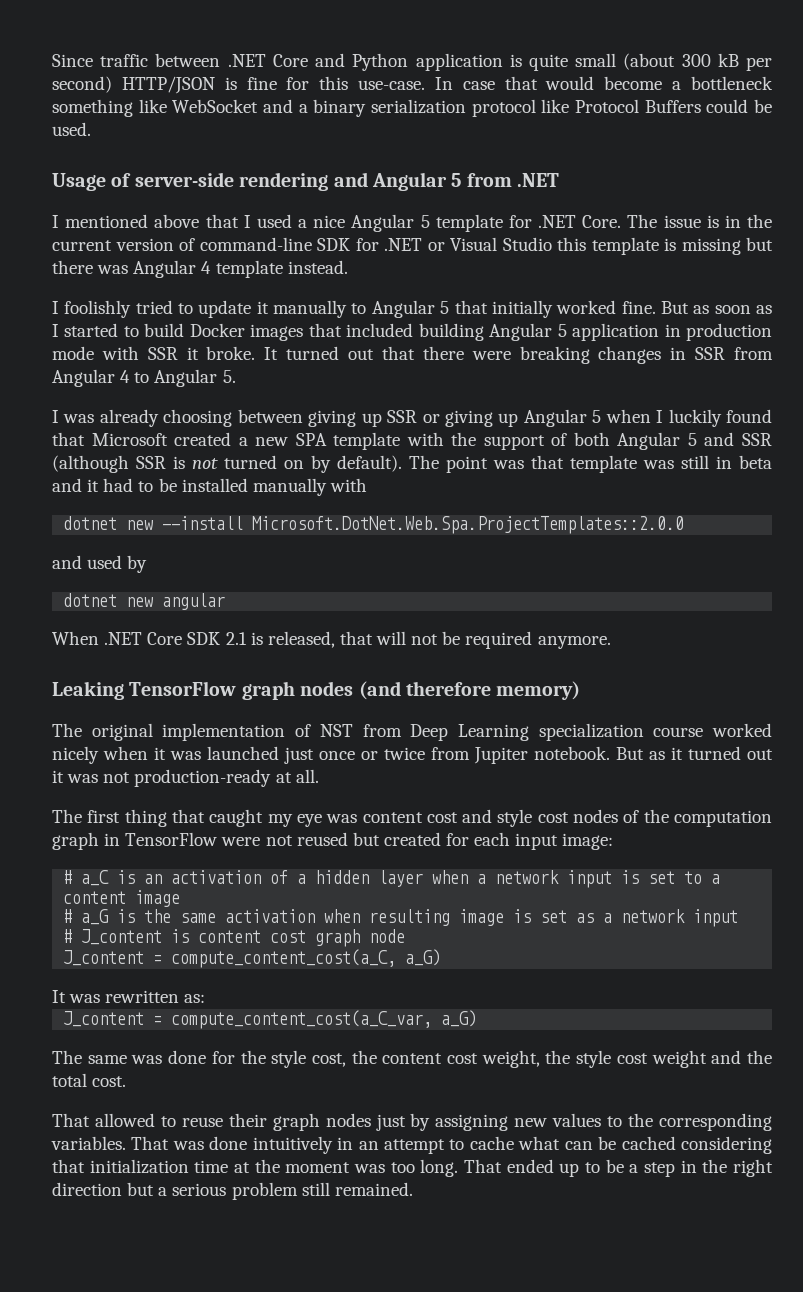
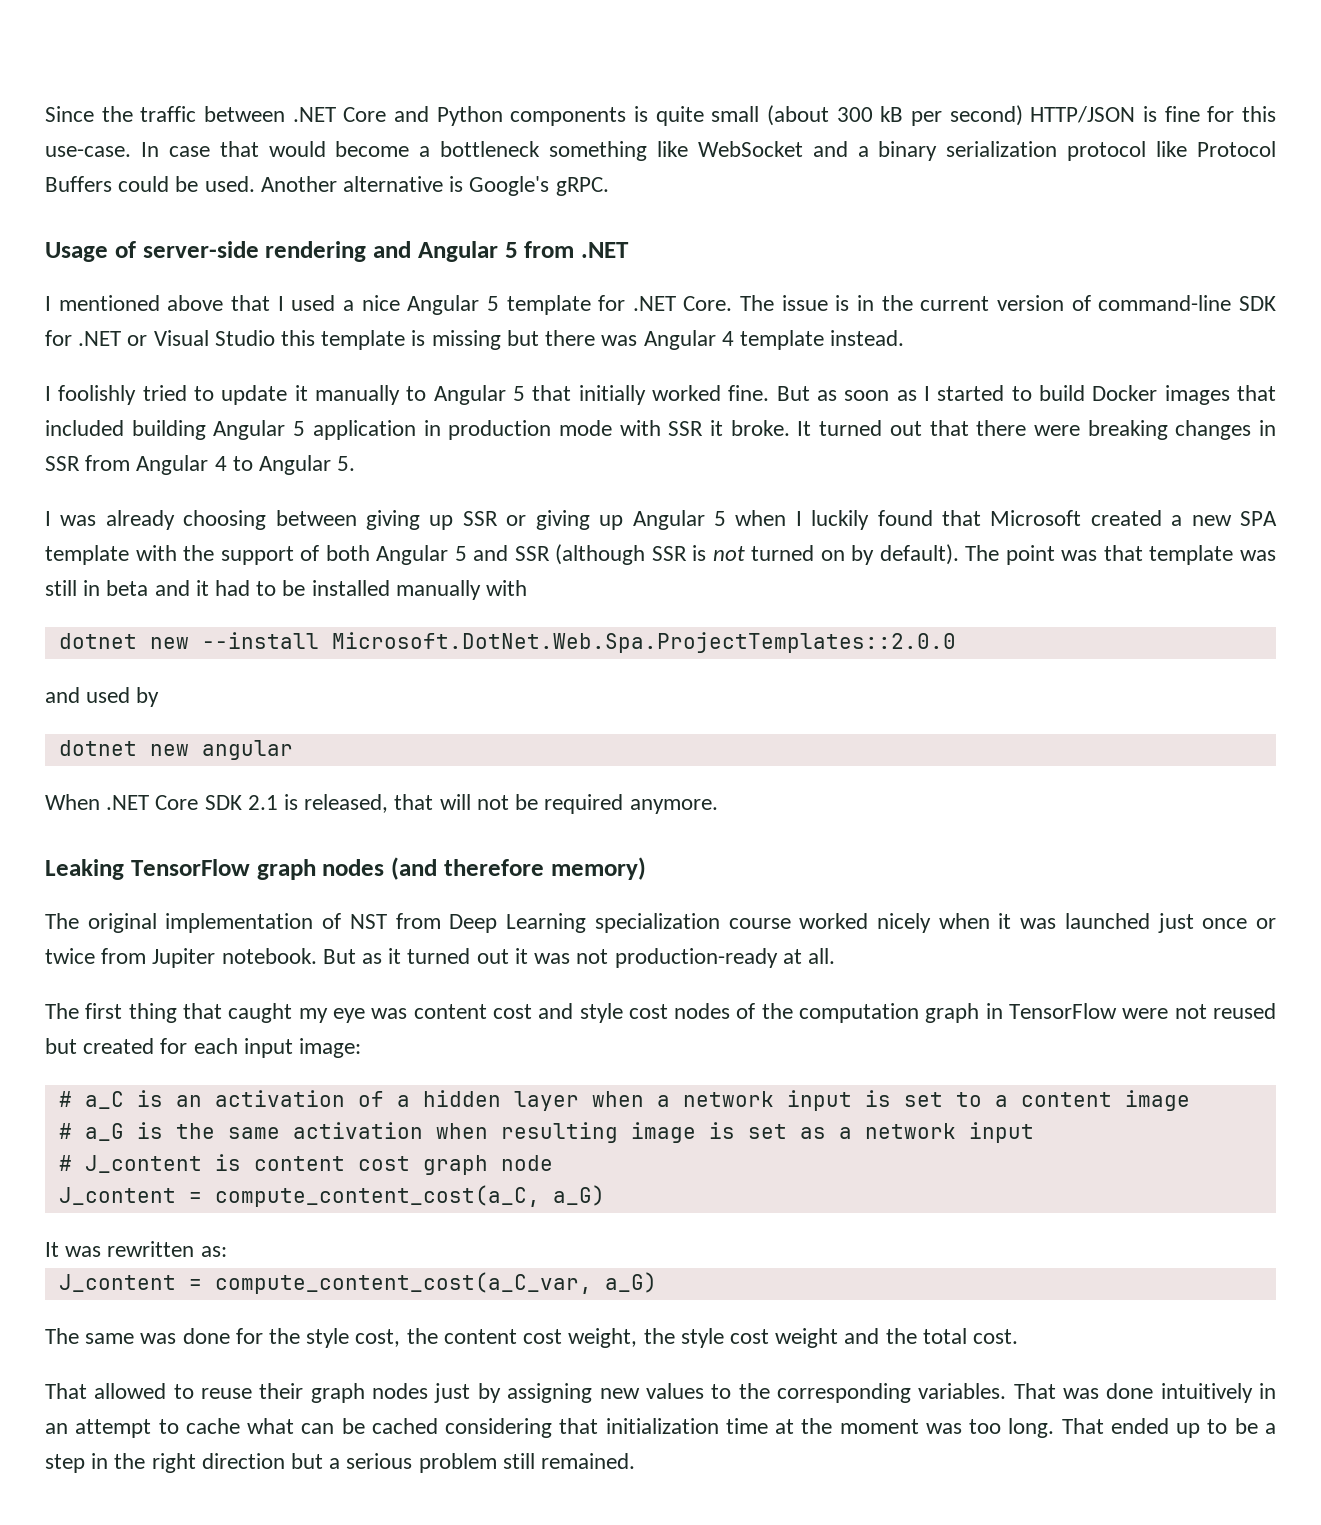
(93, 60) none -> [101,106,133,122] the
[415,53,503,71] application -> [510,107,627,126] components
(91, 129) none -> [260,176,609,196] Another alternative is Google's gRPC.

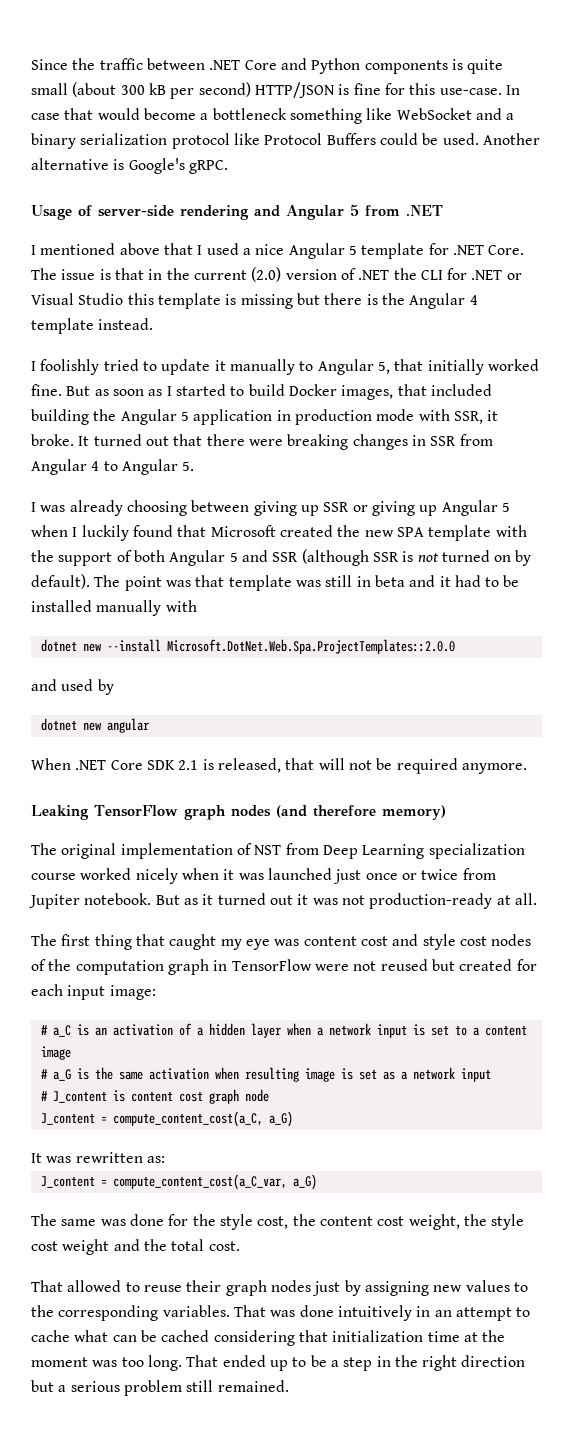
(850, 303) none -> [114,268,144,280] that
(990, 303) none -> [251,267,282,282] (2.0)
[1098,295,1277,311] command-line SDK -> [358,268,443,280] .NET the CLI
[601,335,638,346] was -> [366,293,405,305] is the
[512,386,525,401] 5 -> [377,361,390,374] 5,
[1164,385,1230,405] images -> [341,385,394,400] images,
(206, 430) none -> [93,409,117,421] the
[668,421,704,436] SSR -> [453,411,483,424] SSR,
[1171,515,1183,526] a -> [337,525,361,537] the

